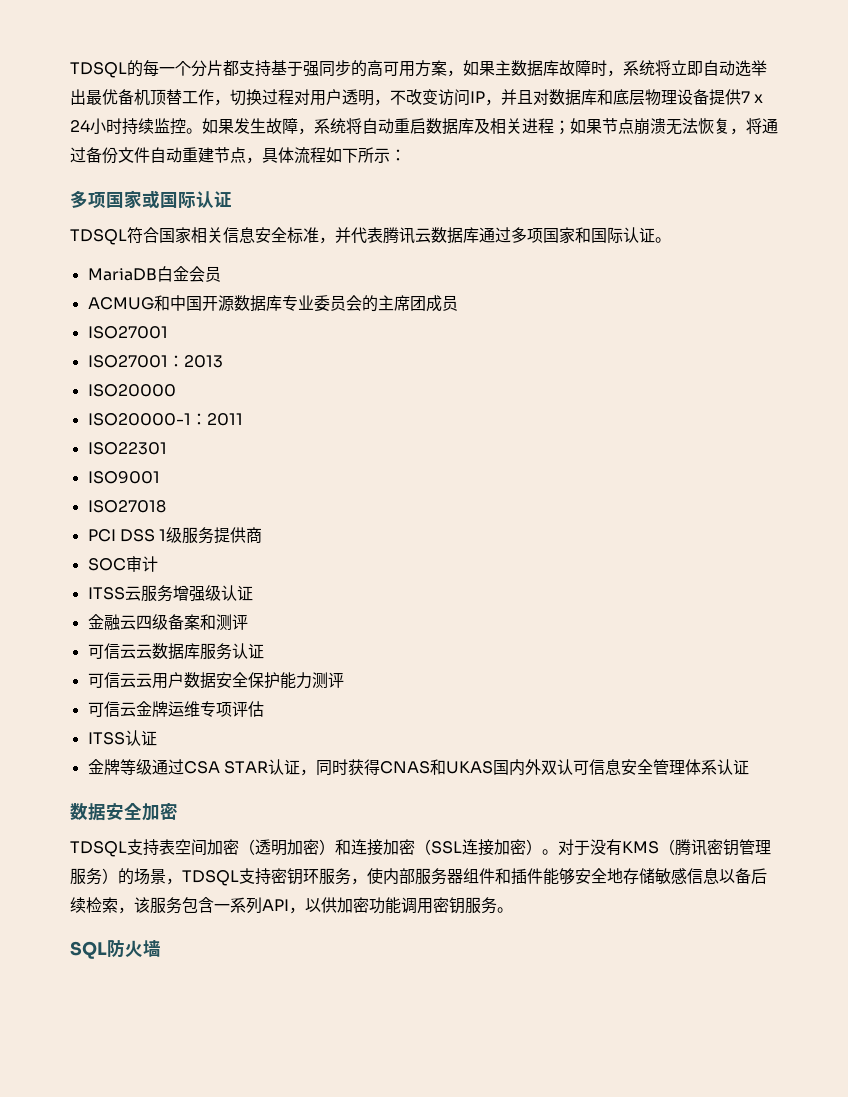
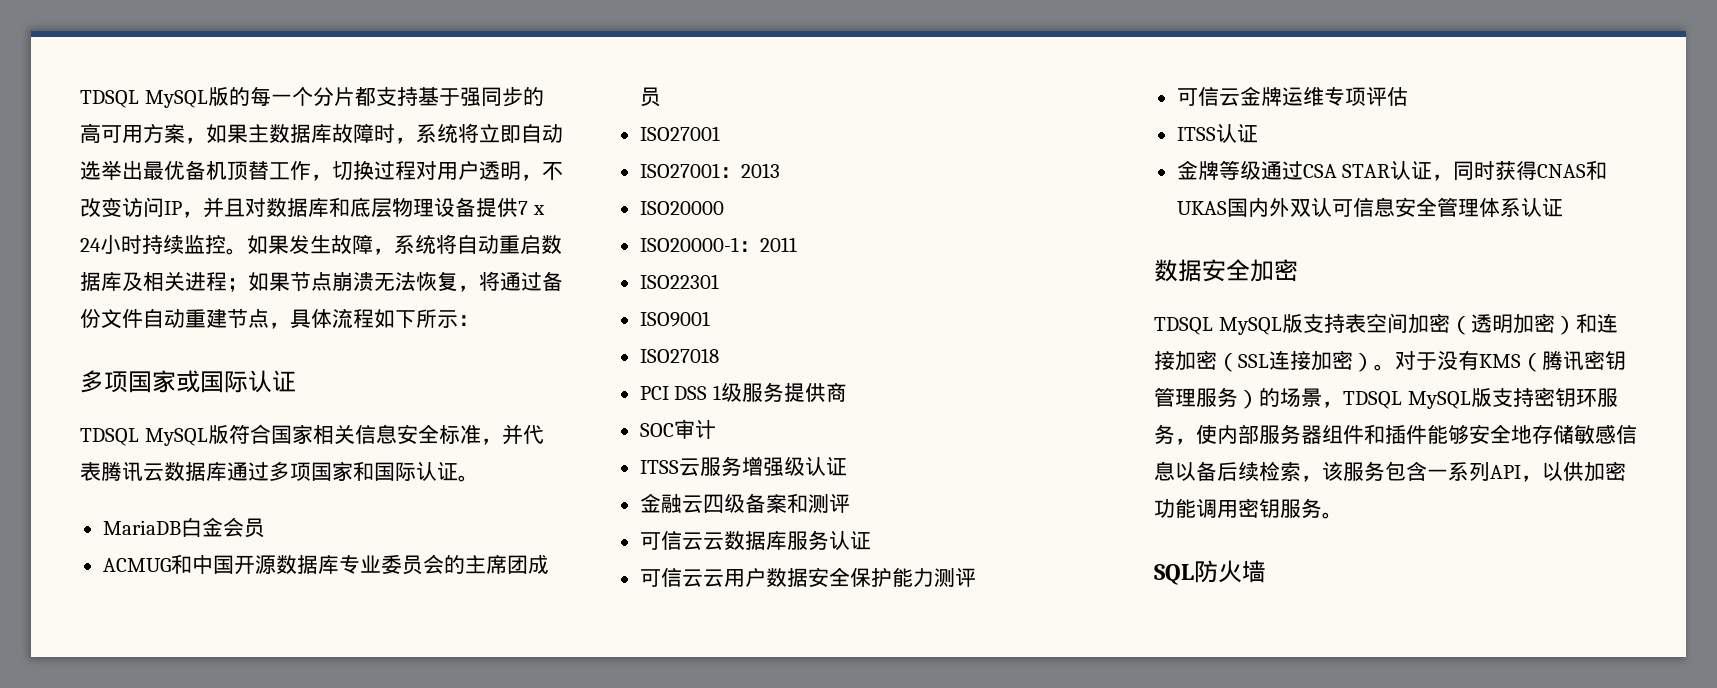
[70,62,127,78] TDSQL -> [80,87,229,108] TDSQL MySQL版
(127, 237) none -> [144,425,229,446] MySQL版
(127, 849) none -> [1218,314,1303,335] MySQL版
(239, 878) none -> [1407,388,1492,409] MySQL版

